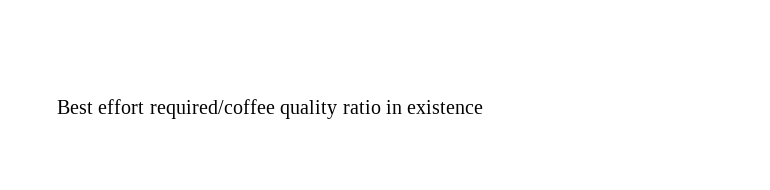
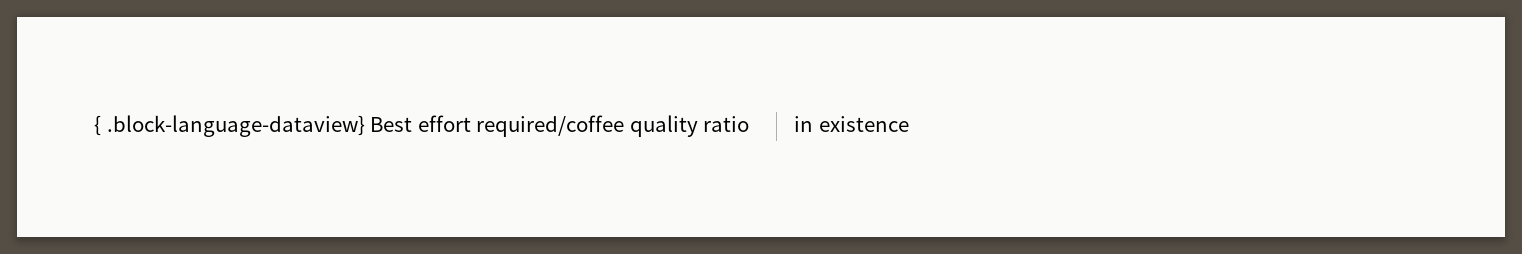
(57, 107) none -> [94,115,365,137] { .block-language-dataview}

